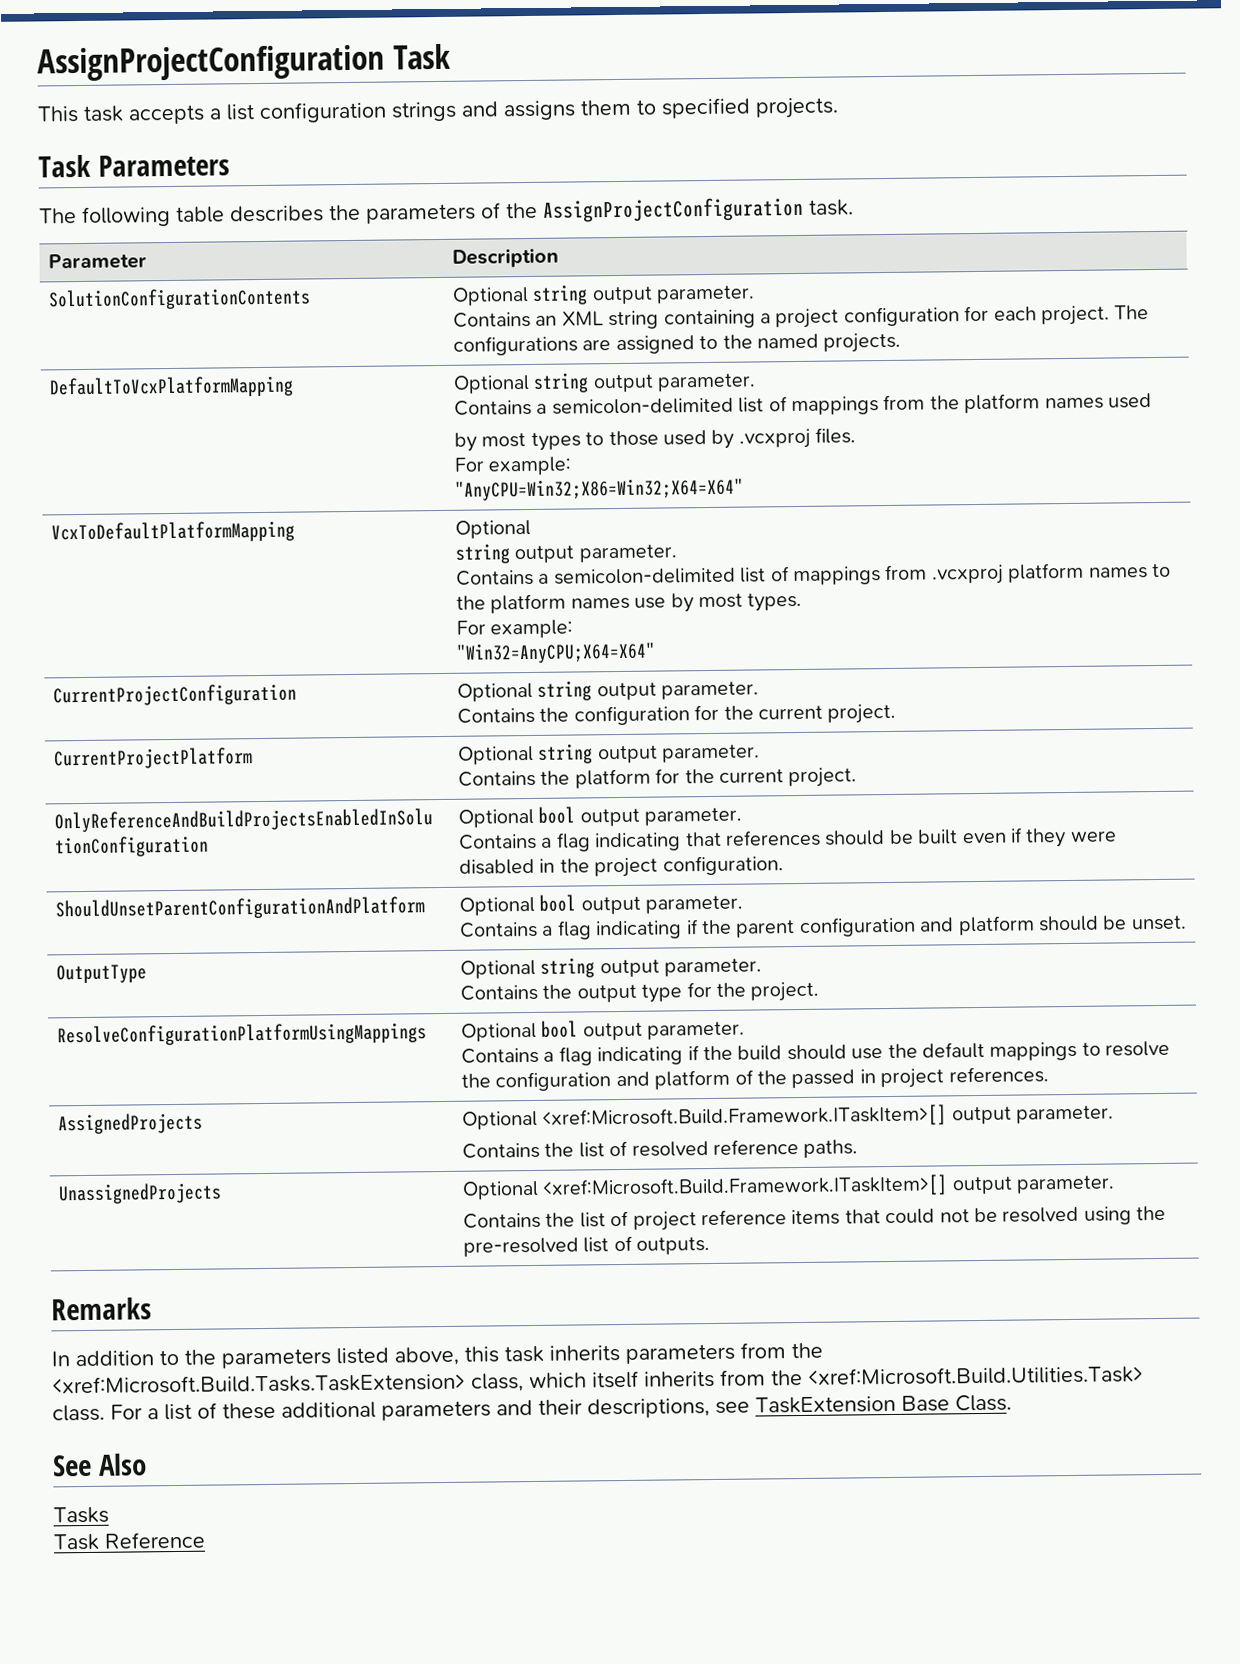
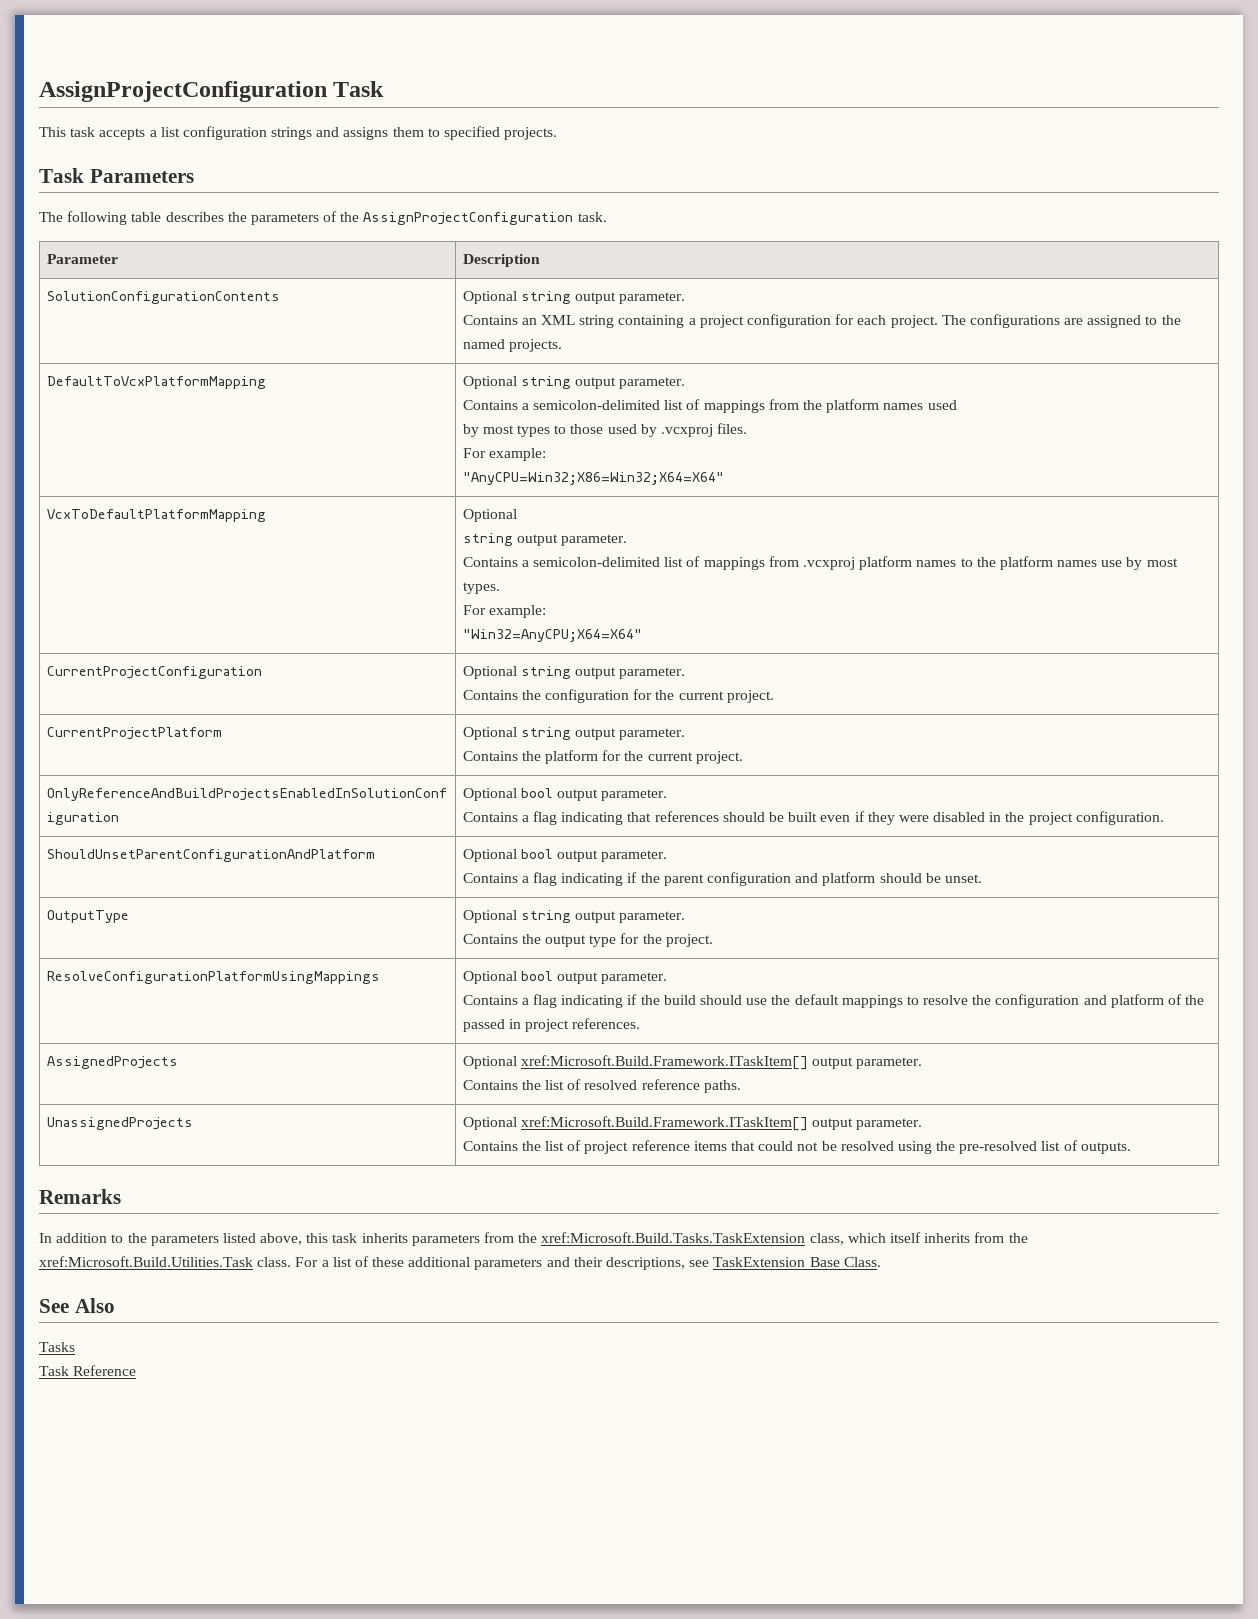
[542,1104,948,1129] <xref:Microsoft.Build.Framework.ITaskItem>[] -> [520,1055,808,1070] xref:Microsoft.Build.Framework.ITaskItem[]
[542,1174,949,1199] <xref:Microsoft.Build.Framework.ITaskItem>[] -> [520,1116,808,1131] xref:Microsoft.Build.Framework.ITaskItem[]
[52,1372,466,1395] <xref:Microsoft.Build.Tasks.TaskExtension> -> [541,1232,806,1243] xref:Microsoft.Build.Tasks.TaskExtension
[808,1365,1144,1386] <xref:Microsoft.Build.Utilities.Task> -> [39,1256,253,1267] xref:Microsoft.Build.Utilities.Task

